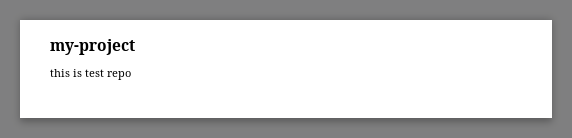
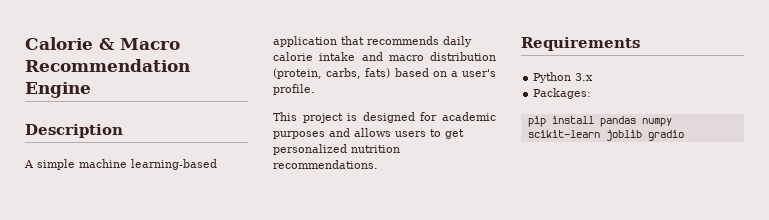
[50,39,135,55] [50,69,131,80] my-project // this is test repo -> [25,37,180,50] [25,59,190,72] [25,82,91,98] [25,124,123,138] [24,159,217,170] [273,36,472,47] [273,52,496,61] [273,68,496,79] [273,84,315,95] [273,112,496,123] [273,128,464,139] [273,144,400,155] [273,160,378,169] [521,37,640,51] [533,72,594,83] [533,88,592,99] [527,116,672,127] [527,130,684,141] Calorie & Macro Recommendation Engine // Description // A simple machine learning-based application that recommends daily calorie intake and macro distribution (protein, carbs, fats) based on a user's profile. // This project is designed for academic purposes and allows users to get personalized nutrition recommendations. // Requirements // Python 3.x // Packages: // pip install pandas numpy scikit-learn joblib gradio

